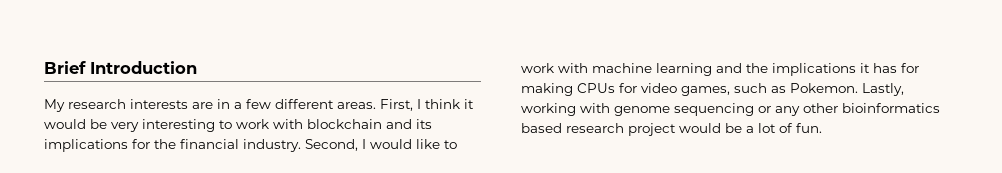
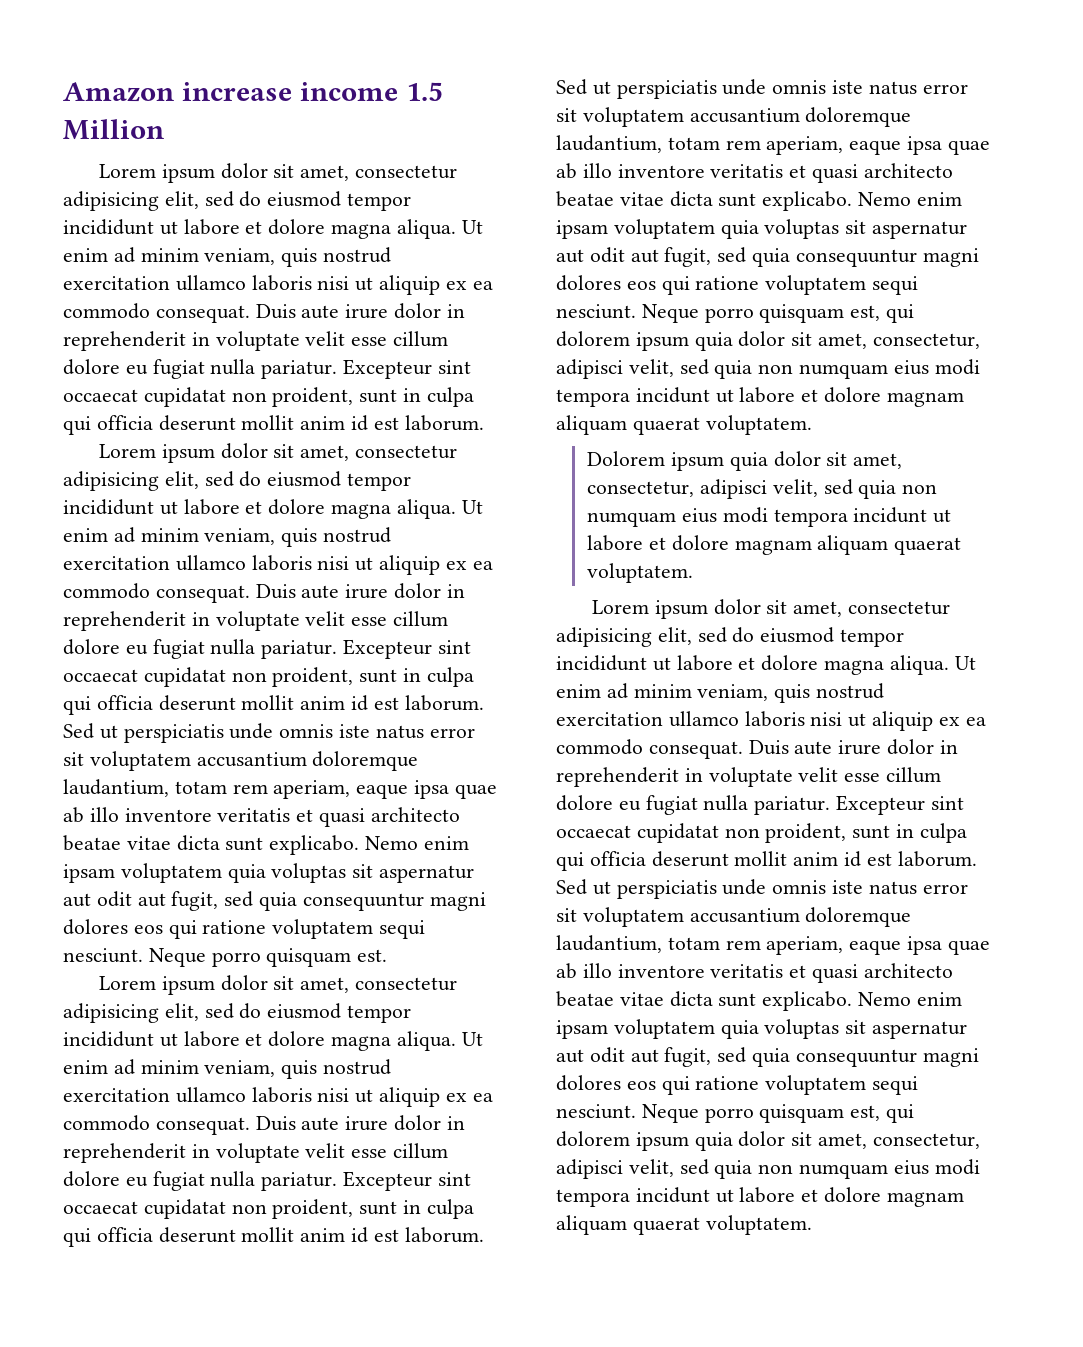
[44,61,197,74] [44,99,474,112] [44,119,432,132] [44,139,457,152] [521,63,919,76] [521,83,904,96] [521,103,940,116] [521,123,822,136] Brief Introduction // My research interests are in a few different areas. First, I think it would be very interesting to work with blockchain and its implications for the financial industry. Second, I would like to work with machine learning and the implications it has for making CPUs for video games, such as Pokemon. Lastly, working with genome sequencing or any other bioinformatics based research project would be a lot of fun. -> [63,82,443,102] [63,119,164,140] [99,163,458,183] [63,191,412,211] [63,219,483,239] [63,247,392,267] [63,275,493,295] [63,303,465,323] [63,331,449,351] [63,359,471,379] [63,387,474,407] [63,415,484,435] [99,443,458,463] [63,471,412,491] [63,499,483,519] [63,527,392,547] [63,555,493,575] [63,583,465,603] [63,611,449,631] [63,639,471,659] [63,667,474,687] [63,695,484,715] [63,723,475,743] [63,751,419,771] [63,779,497,799] [63,807,460,827] [63,835,469,855] [63,863,475,883] [63,891,486,911] [63,919,426,939] [63,948,388,967] [99,975,458,995] [63,1003,412,1023] [63,1031,483,1051] [63,1059,392,1079] [63,1087,493,1107] [63,1115,465,1135] [63,1143,449,1163] [63,1171,471,1191] [63,1199,474,1219] [63,1227,484,1247] [556,79,968,99] [556,107,912,127] [556,135,990,155] [556,163,953,183] [556,191,962,211] [556,219,968,239] [556,247,979,267] [556,275,919,295] [556,304,915,323] [556,331,980,351] [556,359,980,379] [556,387,964,407] [556,415,812,435] [587,451,903,471] [587,479,938,499] [587,507,952,527] [587,535,962,555] [587,563,694,583] [592,599,951,619] [556,627,905,647] [556,655,976,675] [556,683,885,703] [556,711,986,731] [556,739,958,759] [556,767,942,787] [556,795,964,815] [556,823,967,843] [556,851,977,871] [556,879,968,899] [556,907,912,927] [556,935,990,955] [556,963,953,983] [556,991,962,1011] [556,1019,968,1039] [556,1047,979,1067] [556,1075,919,1095] [556,1104,915,1123] [556,1131,980,1151] [556,1159,980,1179] [556,1187,964,1207] [556,1215,812,1235] Amazon increase income 1.5 Million // Lorem ipsum dolor sit amet, consectetur adipisicing elit, sed do eiusmod tempor incididunt ut labore et dolore magna aliqua. Ut enim ad minim veniam, quis nostrud exercitation ullamco laboris nisi ut aliquip ex ea commodo consequat. Duis aute irure dolor in reprehenderit in voluptate velit esse cillum dolore eu fugiat nulla pariatur. Excepteur sint occaecat cupidatat non proident, sunt in culpa qui officia deserunt mollit anim id est laborum. // Lorem ipsum dolor sit amet, consectetur adipisicing elit, sed do eiusmod tempor incididunt ut labore et dolore magna aliqua. Ut enim ad minim veniam, quis nostrud exercitation ullamco laboris nisi ut aliquip ex ea commodo consequat. Duis aute irure dolor in reprehenderit in voluptate velit esse cillum dolore eu fugiat nulla pariatur. Excepteur sint occaecat cupidatat non proident, sunt in culpa qui officia deserunt mollit anim id est laborum. Sed ut perspiciatis unde omnis iste natus error sit voluptatem accusantium doloremque laudantium, totam rem aperiam, eaque ipsa quae ab illo inventore veritatis et quasi architecto beatae vitae dicta sunt explicabo. Nemo enim ipsam voluptatem quia voluptas sit aspernatur aut odit aut fugit, sed quia consequuntur magni dolores eos qui ratione voluptatem sequi nesciunt. Neque porro quisquam est. // Lorem ipsum dolor sit amet, consectetur adipisicing elit, sed do eiusmod tempor incididunt ut labore et dolore magna aliqua. Ut enim ad minim veniam, quis nostrud exercitation ullamco laboris nisi ut aliquip ex ea commodo consequat. Duis aute irure dolor in reprehenderit in voluptate velit esse cillum dolore eu fugiat nulla pariatur. Excepteur sint occaecat cupidatat non proident, sunt in culpa qui officia deserunt mollit anim id est laborum. Sed ut perspiciatis unde omnis iste natus error sit voluptatem accusantium doloremque laudantium, totam rem aperiam, eaque ipsa quae ab illo inventore veritatis et quasi architecto beatae vitae dicta sunt explicabo. Nemo enim ipsam voluptatem quia voluptas sit aspernatur aut odit aut fugit, sed quia consequuntur magni dolores eos qui ratione voluptatem sequi nesciunt. Neque porro quisquam est, qui dolorem ipsum quia dolor sit amet, consectetur, adipisci velit, sed quia non numquam eius modi tempora incidunt ut labore et dolore magnam aliquam quaerat voluptatem. // Dolorem ipsum quia dolor sit amet, consectetur, adipisci velit, sed quia non numquam eius modi tempora incidunt ut labore et dolore magnam aliquam quaerat voluptatem. // Lorem ipsum dolor sit amet, consectetur adipisicing elit, sed do eiusmod tempor incididunt ut labore et dolore magna aliqua. Ut enim ad minim veniam, quis nostrud exercitation ullamco laboris nisi ut aliquip ex ea commodo consequat. Duis aute irure dolor in reprehenderit in voluptate velit esse cillum dolore eu fugiat nulla pariatur. Excepteur sint occaecat cupidatat non proident, sunt in culpa qui officia deserunt mollit anim id est laborum. Sed ut perspiciatis unde omnis iste natus error sit voluptatem accusantium doloremque laudantium, totam rem aperiam, eaque ipsa quae ab illo inventore veritatis et quasi architecto beatae vitae dicta sunt explicabo. Nemo enim ipsam voluptatem quia voluptas sit aspernatur aut odit aut fugit, sed quia consequuntur magni dolores eos qui ratione voluptatem sequi nesciunt. Neque porro quisquam est, qui dolorem ipsum quia dolor sit amet, consectetur, adipisci velit, sed quia non numquam eius modi tempora incidunt ut labore et dolore magnam aliquam quaerat voluptatem.

